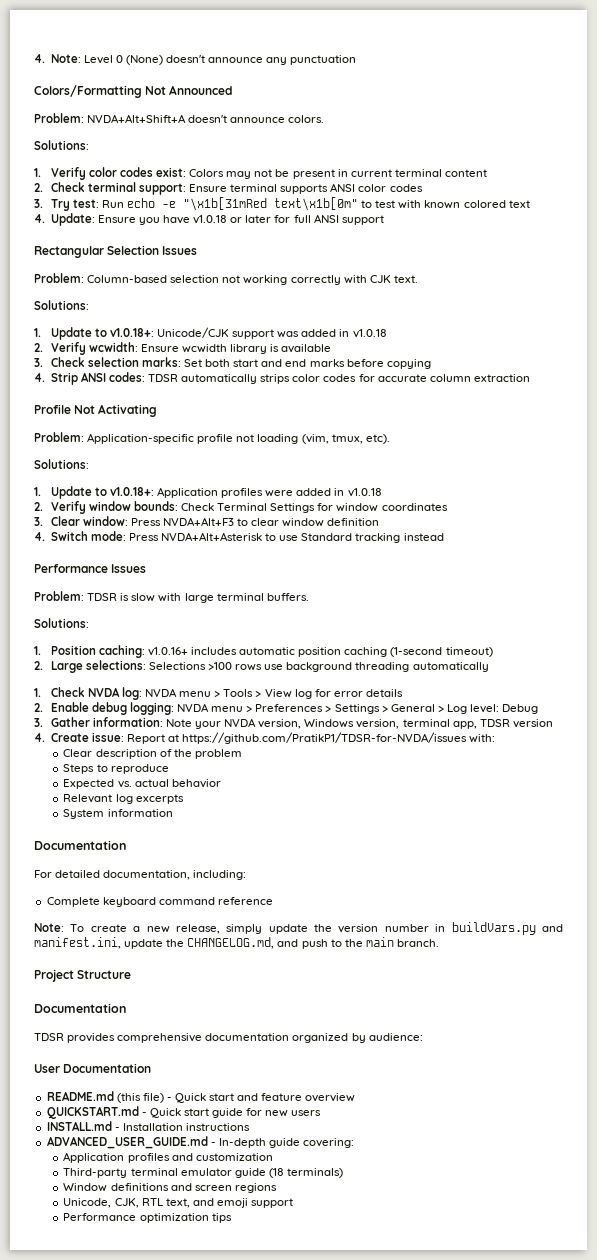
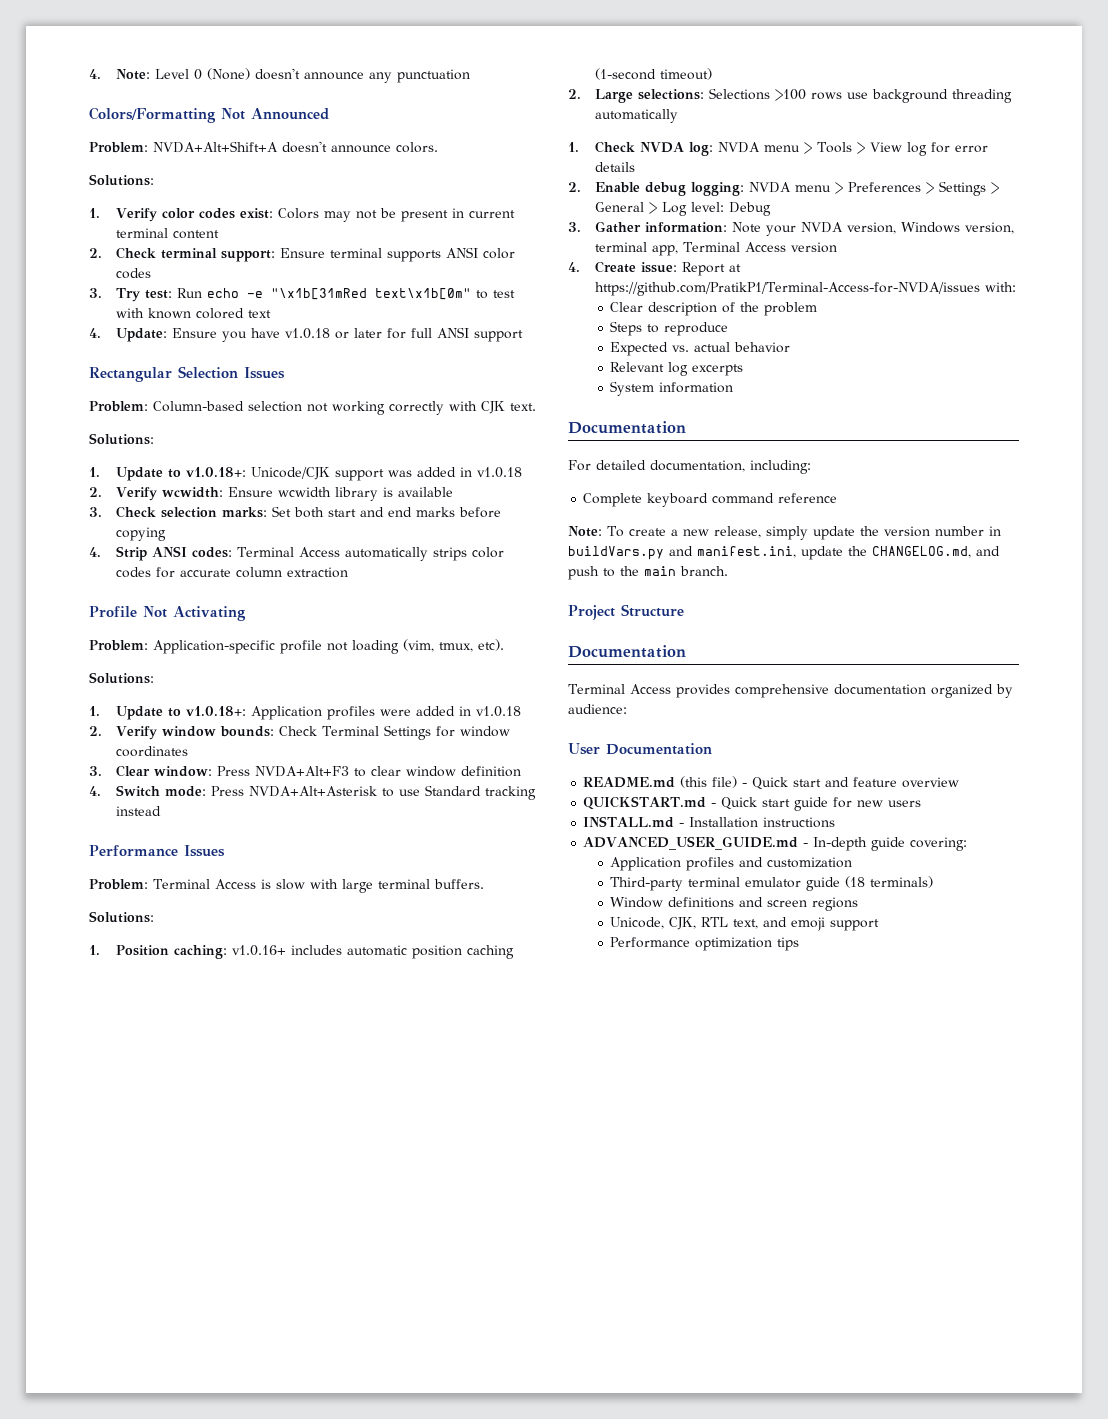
[148,374,179,382] TDSR -> [236,547,340,557] Terminal Access
[87,593,118,601] TDSR -> [153,879,256,889] Terminal Access
[479,719,510,727] TDSR -> [682,242,786,252] Terminal Access
[182,732,468,744] https://github.com/PratikP1/TDSR-for-NVDA/issues -> [594,282,980,296] https://github.com/PratikP1/Terminal-Access-for-NVDA/issues
[34,1033,64,1041] TDSR -> [568,684,671,694] Terminal Access

